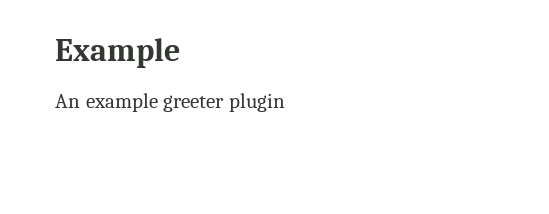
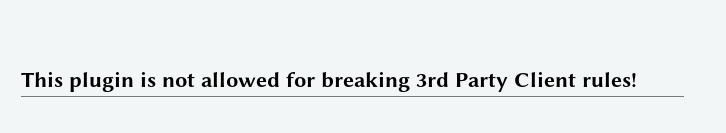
[55,38,180,68] [55,93,285,112] Example // An example greeter plugin -> [21,71,637,92] This plugin is not allowed for breaking 3rd Party Client rules!

